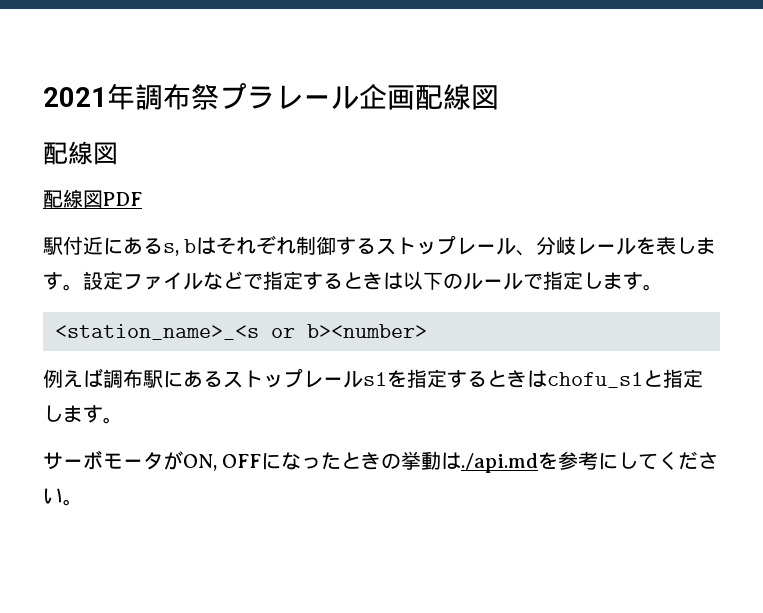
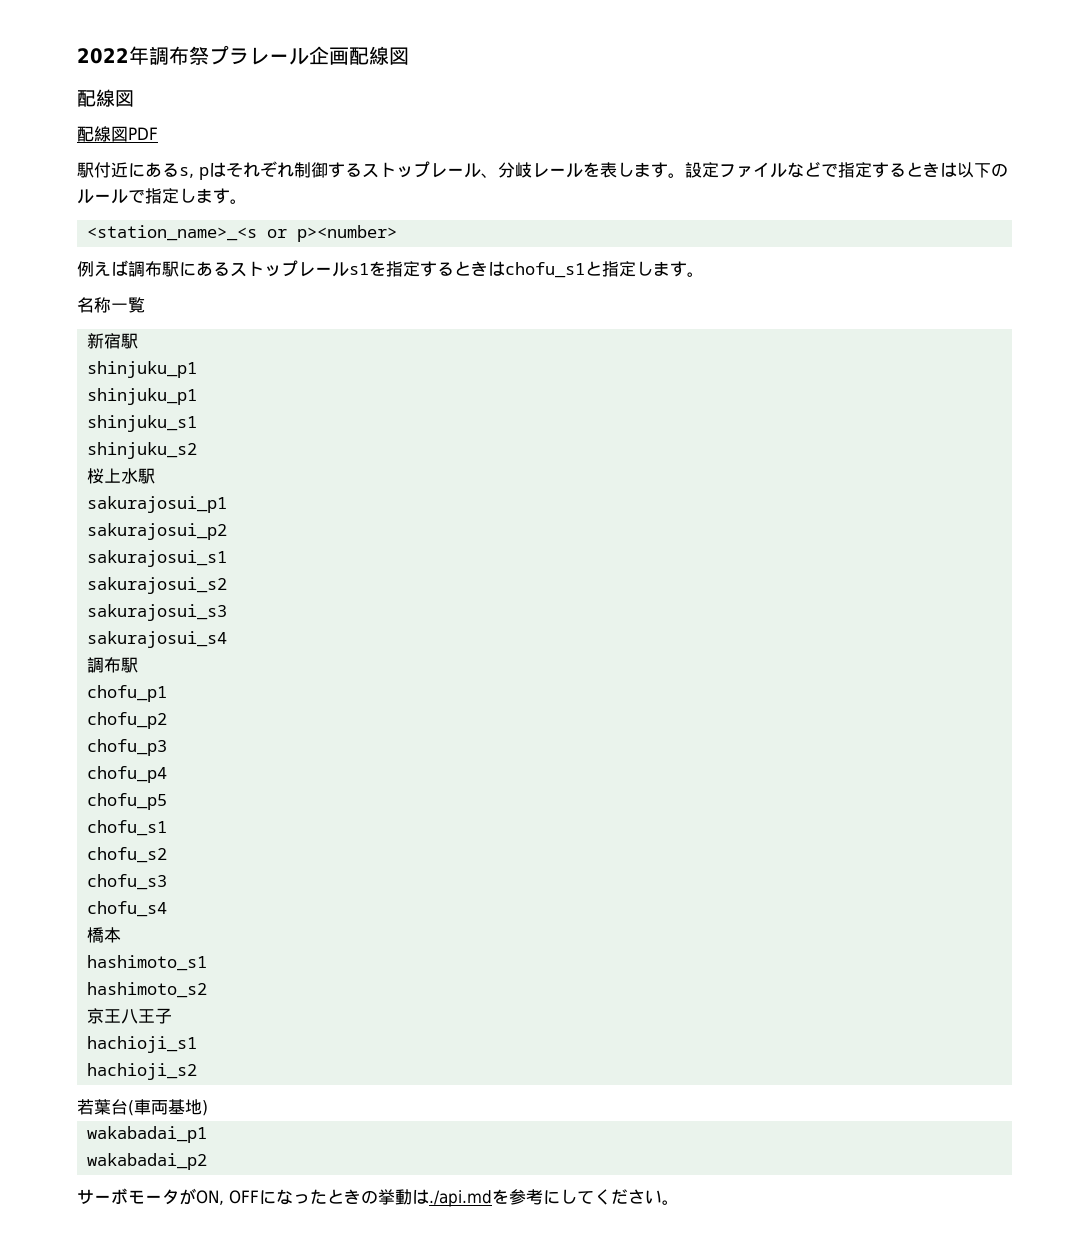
[43,87,107,107] 2021 -> [77,48,129,64] 2022
[184,239,197,253] b -> [199,167,209,180] p
[307,324,427,338] b><number> -> [297,225,398,242] p><number>
(123, 420) none -> [77,297,145,313] [87,333,139,349] [87,361,198,378] [87,388,198,405] [87,415,198,432] [87,442,198,459] [87,468,156,484] [87,496,228,513] [87,523,228,540] [87,550,228,567] [87,577,228,594] [87,604,228,621] [87,631,228,648] [87,657,139,673] [87,685,168,702] [87,712,168,729] [87,739,168,756] [87,766,168,783] [87,793,168,810] [87,820,168,836] [87,847,168,863] [87,874,168,890] [87,901,168,917] [87,927,122,943] [87,955,208,971] [87,982,208,998] [87,1008,173,1024] [87,1036,198,1053] [87,1063,198,1080] [77,1099,208,1116] [87,1126,208,1143] [87,1153,208,1170] // 名称一覧 // 新宿駅 // shinjuku_p1 // shinjuku_p1 // shinjuku_s1 // shinjuku_s2 // 桜上水駅 // sakurajosui_p1 // sakurajosui_p2 // sakurajosui_s1 // sakurajosui_s2 // sakurajosui_s3 // sakurajosui_s4 // 調布駅 // chofu_p1 // chofu_p2 // chofu_p3 // chofu_p4 // chofu_p5 // chofu_s1 // chofu_s2 // chofu_s3 // chofu_s4 // 橋本 // hashimoto_s1 // hashimoto_s2 // 京王八王子 // hachioji_s1 // hachioji_s2 // 若葉台(車両基地) // wakabadai_p1 // wakabadai_p2

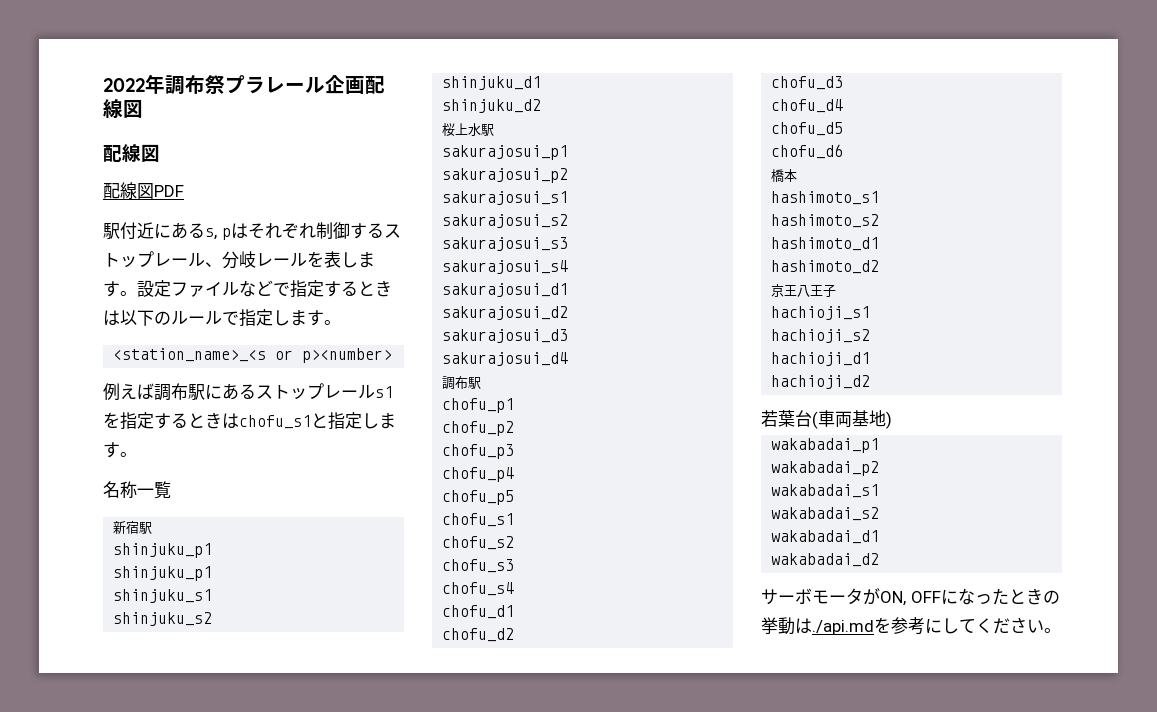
(198, 450) none -> [442,76,542,90] [442,99,542,113] // shinjuku_d1 // shinjuku_d2
(228, 639) none -> [442,283,569,297] [442,306,569,320] [442,329,569,343] [442,352,569,366] // sakurajosui_d1 // sakurajosui_d2 // sakurajosui_d3 // sakurajosui_d4
(168, 909) none -> [442,605,515,619] [442,628,515,642] [771,76,844,90] [771,99,844,113] [771,122,844,136] [771,144,844,159] // chofu_d1 // chofu_d2 // chofu_d3 // chofu_d4 // chofu_d5 // chofu_d6
(208, 990) none -> [771,237,880,251] [771,260,880,274] // hashimoto_d1 // hashimoto_d2
(198, 1071) none -> [771,352,871,366] [771,375,871,389] // hachioji_d1 // hachioji_d2
(208, 1161) none -> [771,484,880,498] [771,507,880,521] [771,530,880,544] [771,553,880,567] // wakabadai_s1 // wakabadai_s2 // wakabadai_d1 // wakabadai_d2

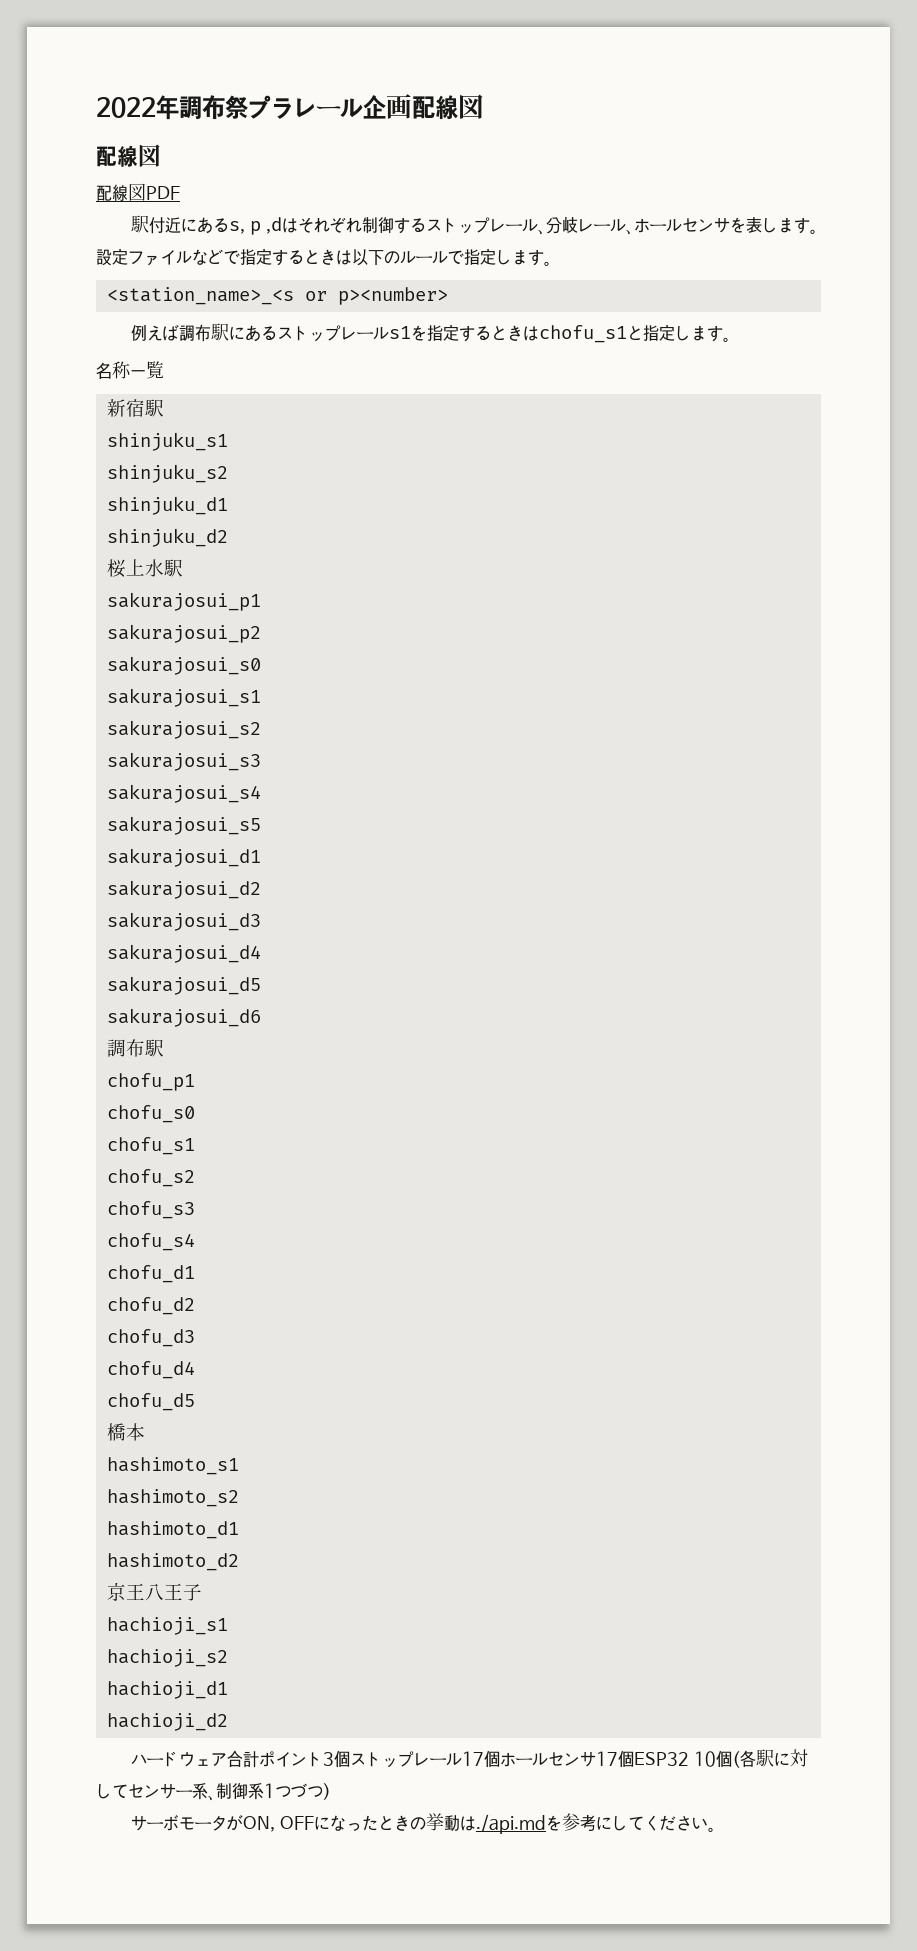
(231, 234) none -> [265,217,282,234] ,d
(307, 260) none -> [625,217,730,235] 、ホールセンサ
[113,543,213,558] [113,566,213,581] // shinjuku_p1 // shinjuku_p1 -> (164, 408) none
(569, 175) none -> [106,656,261,675] // sakurajosui_s0
(569, 267) none -> [106,816,261,835] // sakurajosui_s5
(569, 359) none -> [106,976,261,995] [106,1008,261,1027] // sakurajosui_d5 // sakurajosui_d6
[442,421,515,436] [442,444,515,459] [442,467,515,482] [442,490,515,505] chofu_p2 // chofu_p3 // chofu_p4 // chofu_p5 -> [106,1105,195,1123] chofu_s0
[771,144,844,159] // chofu_d6 -> (195, 1402) none
[761,410,892,429] [771,438,880,453] [771,461,880,476] [771,484,880,498] [771,507,880,521] [771,530,880,544] [771,553,880,567] 若葉台(車両基地) // wakabadai_p1 // wakabadai_p2 // wakabadai_s1 // wakabadai_s2 // wakabadai_d1 // wakabadai_d2 -> [130,1749,808,1768] [96,1783,331,1801] ハードウェア合計ポイント3個ストップレール17個ホールセンサ17個ESP32 10個(各駅に対してセンサー系、制御系1つづつ)

